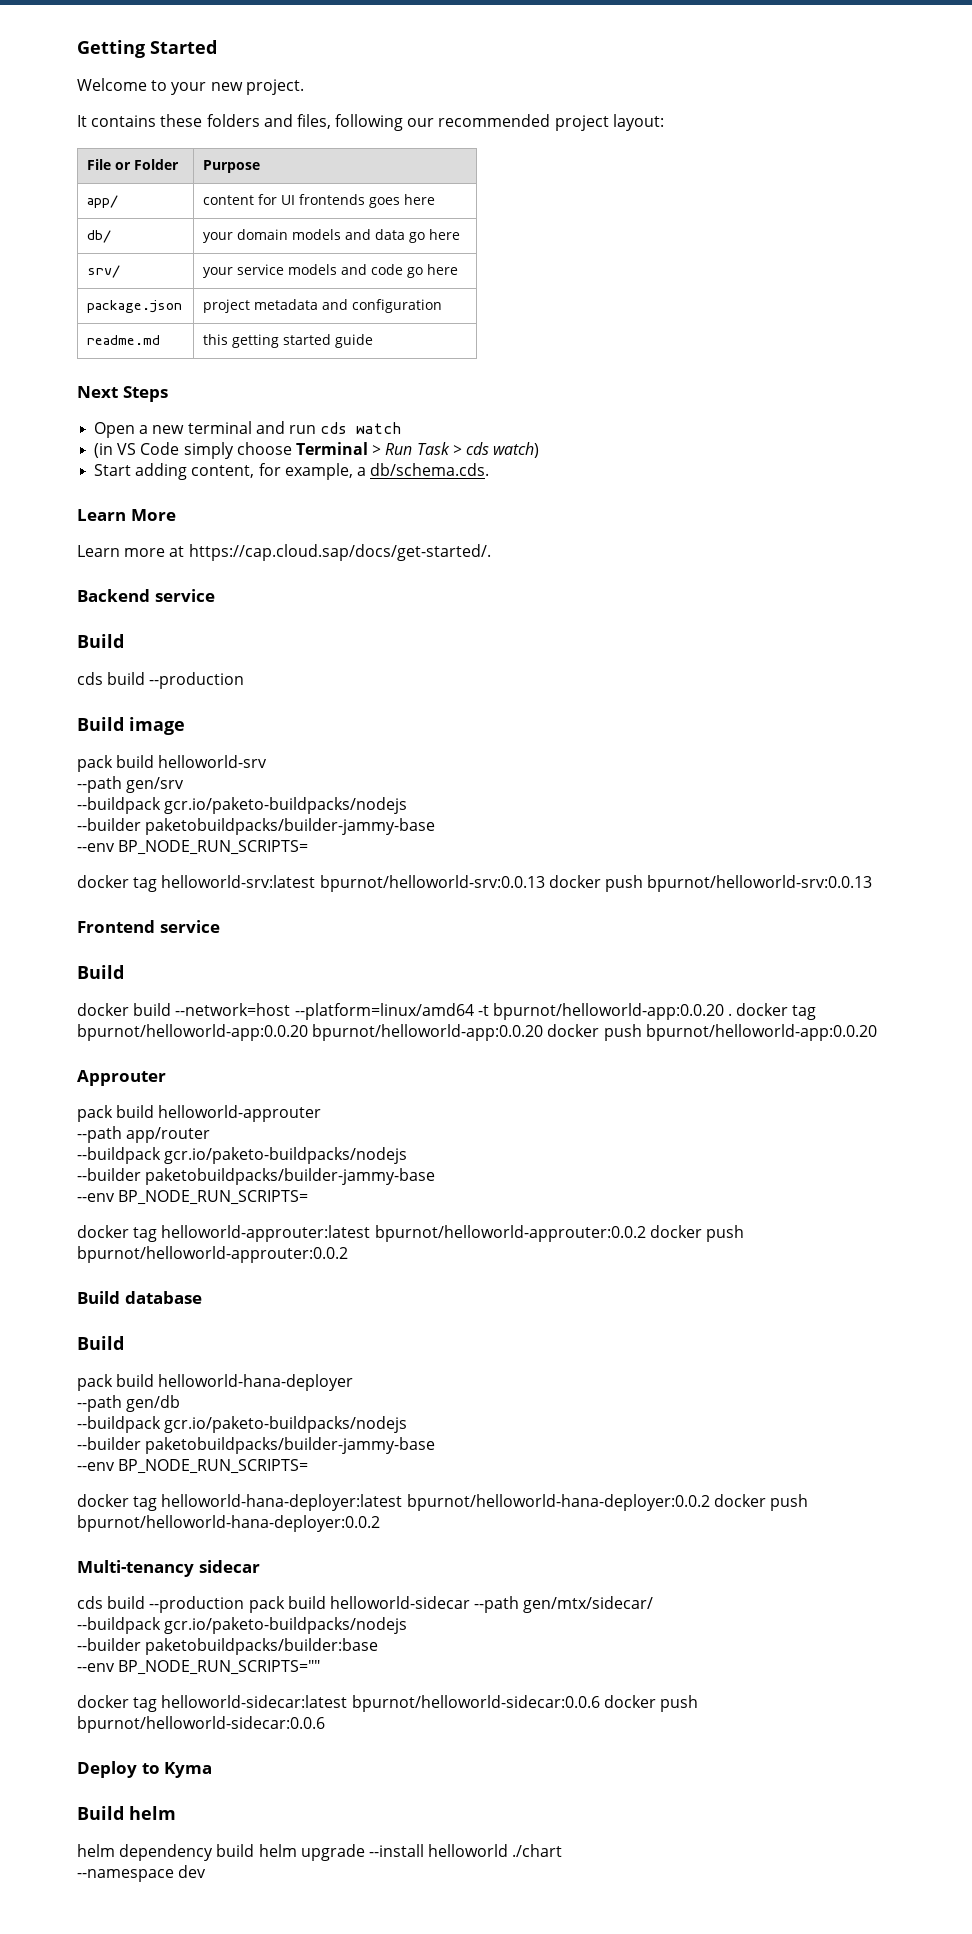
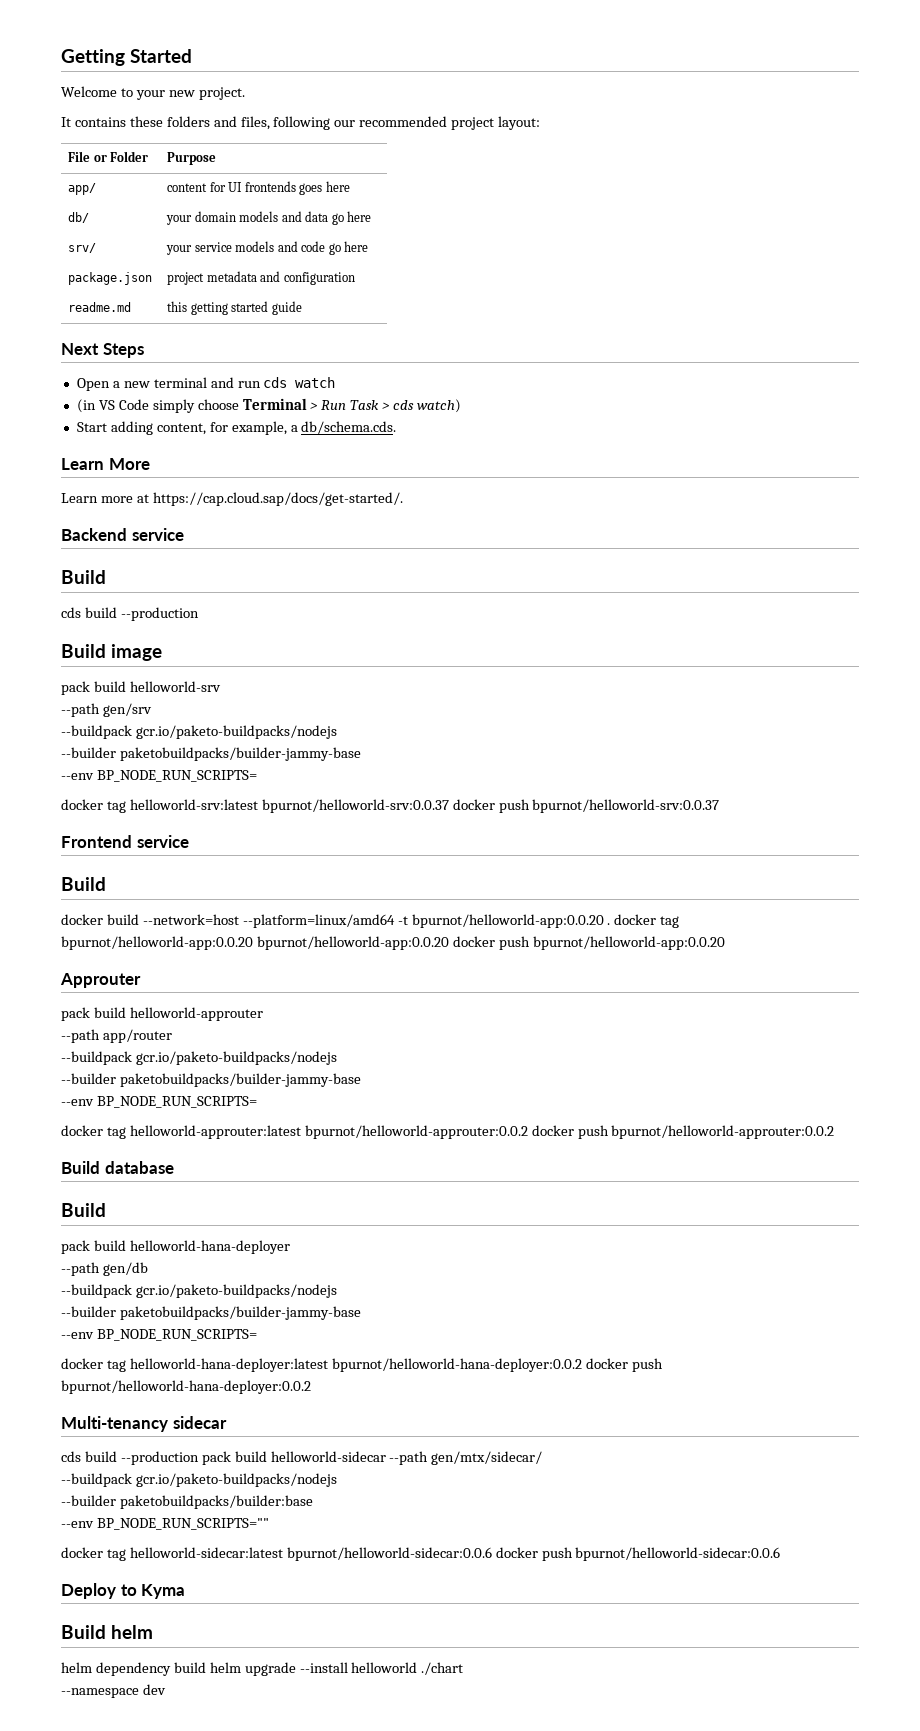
[319,875,873,892] bpurnot/helloworld-srv:0.0.13 docker push bpurnot/helloworld-srv:0.0.13 -> [261,799,720,813] bpurnot/helloworld-srv:0.0.37 docker push bpurnot/helloworld-srv:0.0.37

